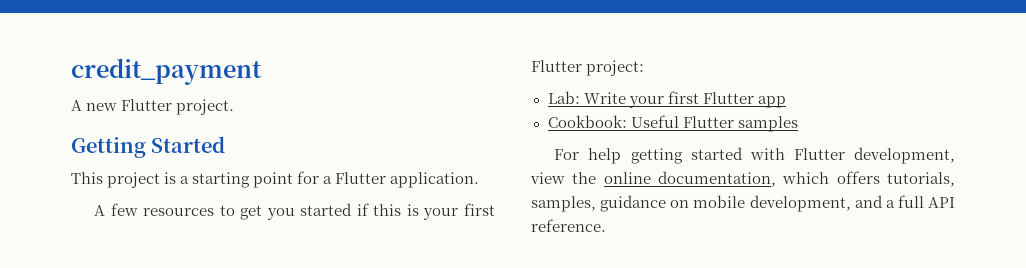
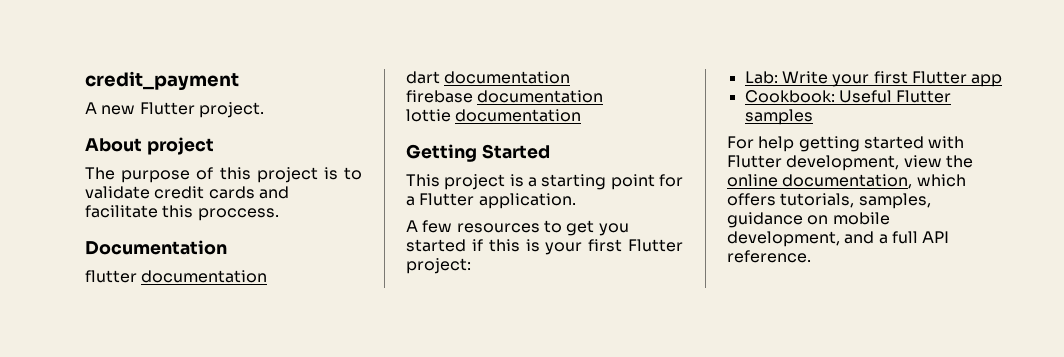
(235, 107) none -> [85,137,214,155] [85,167,363,183] [85,186,289,199] [85,205,279,221] [85,240,227,255] [85,270,268,283] [406,71,571,84] [406,90,604,103] [406,109,582,122] // About project // The purpose of this project is to validate credit cards and facilitate this proccess. // Documentation // flutter documentation // dart documentation // firebase documentation // lottie documentation

